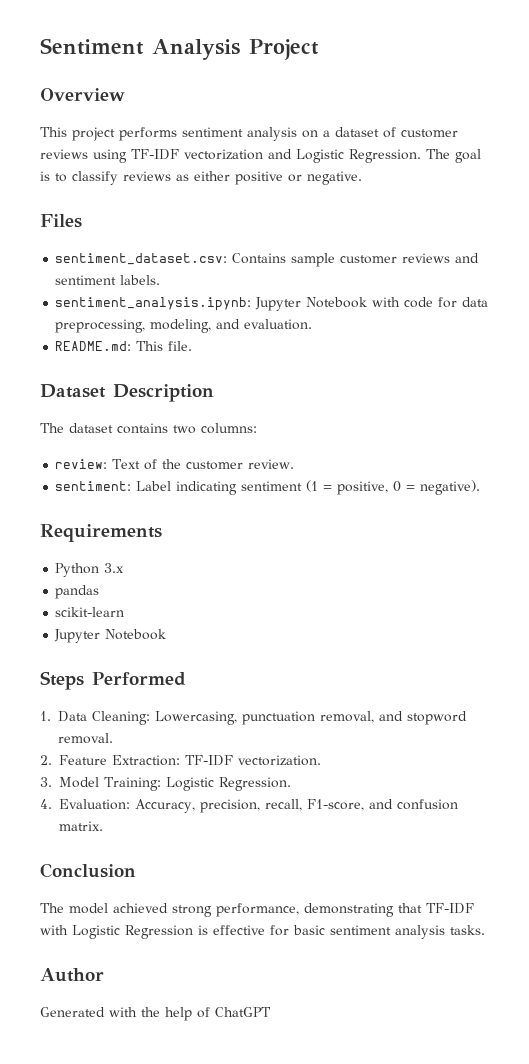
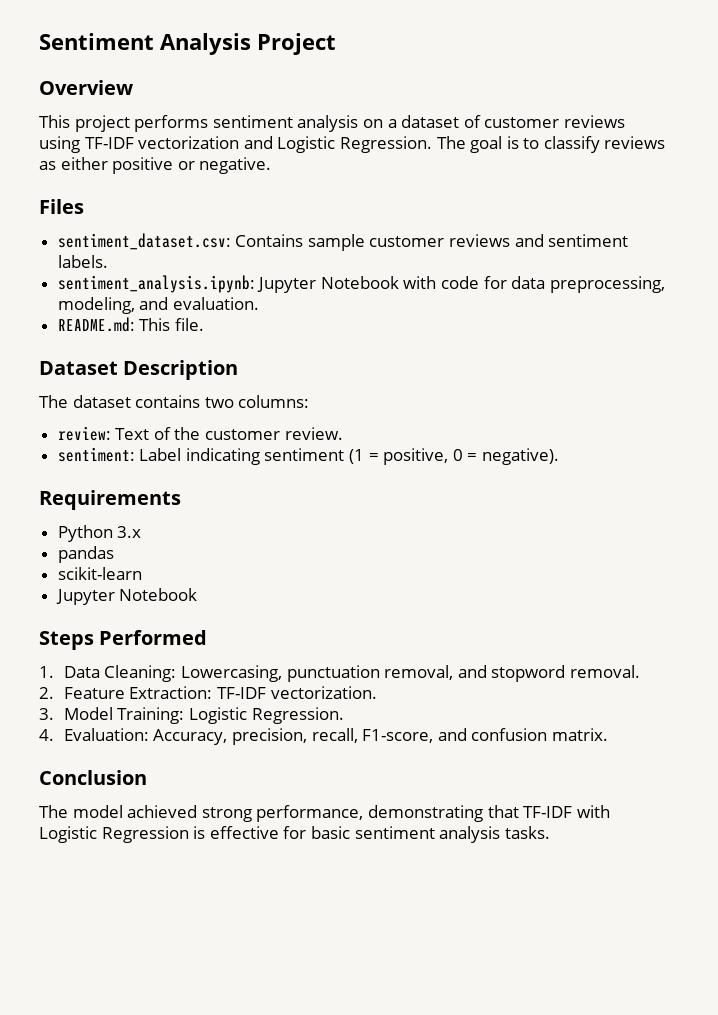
[40,968,104,982] [40,1007,271,1021] // Author // Generated with the help of ChatGPT -> (550, 832) none

